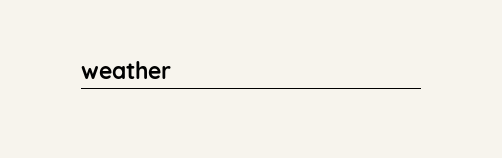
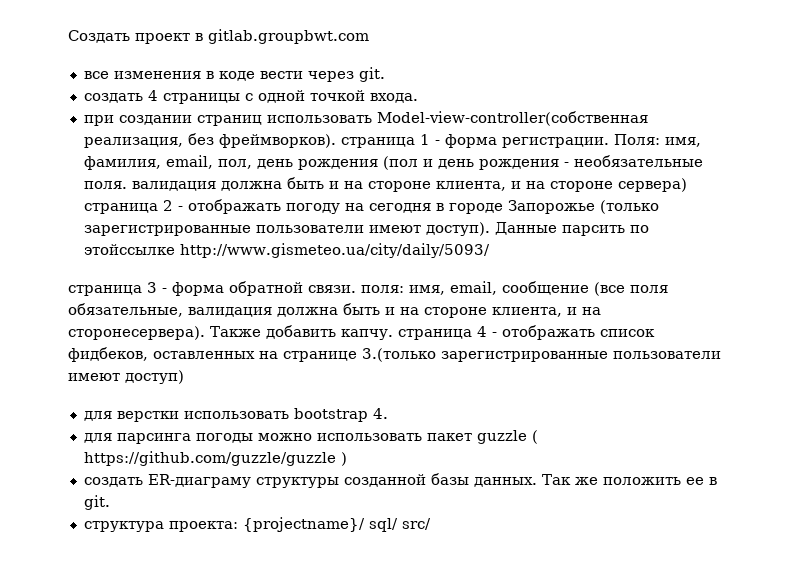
[81,61,171,79] weather -> [68,29,369,44] [83,67,385,82] [83,90,418,104] [83,111,648,126] [83,133,701,148] [83,155,703,170] [83,177,687,192] [83,199,659,214] [83,222,649,236] [83,243,490,258] [68,281,668,296] [68,303,601,318] [68,325,655,340] [68,347,721,362] [68,370,184,384] [83,408,388,422] [83,430,538,444] [83,451,347,466] [83,473,717,488] [83,495,110,510] [83,517,431,532] Создать проект в gitlab.groupbwt.com // все изменения в коде вести через git. // создать 4 страницы с одной точкой входа. // при создании страниц использовать Model-view-controller(собственная реализация, без фреймворков). страница 1 - форма регистрации. Поля: имя, фамилия, email, пол, день рождения (пол и день рождения - необязательные поля. валидация должна быть и на стороне клиента, и на стороне сервера) страница 2 - отображать погоду на сегодня в городе Запорожье (только зарегистрированные пользователи имеют доступ). Данные парсить по этойссылке http://www.gismeteo.ua/city/daily/5093/ // страница 3 - форма обратной связи. поля: имя, email, сообщение (все поля обязательные, валидация должна быть и на стороне клиента, и на сторонесервера). Также добавить капчу. страница 4 - отображать список фидбеков, оставленных на странице 3.(только зарегистрированные пользователи имеют доступ) // для верстки использовать bootstrap 4. // для парсинга погоды можно использовать пакет guzzle ( https://github.com/guzzle/guzzle ) // создать ER-диаграму структуры созданной базы данных. Так же положить ее в git. // структура проекта: {projectname}/ sql/ src/

